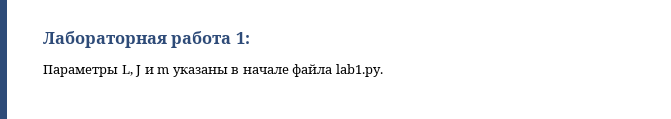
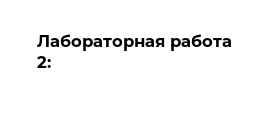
[235,32,250,44] [43,64,383,77] 1: // Параметры L, J и m указаны в начале файла lab1.py. -> [37,56,51,68] 2:

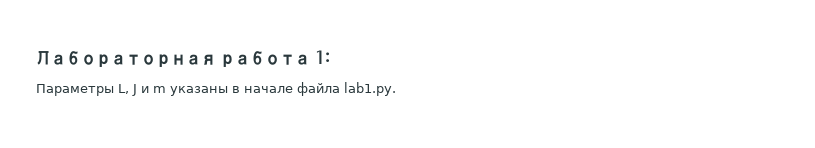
[37,56,51,68] 2: -> [314,50,330,64] [36,82,396,96] 1: // Параметры L, J и m указаны в начале файла lab1.py.

